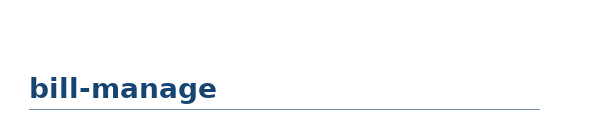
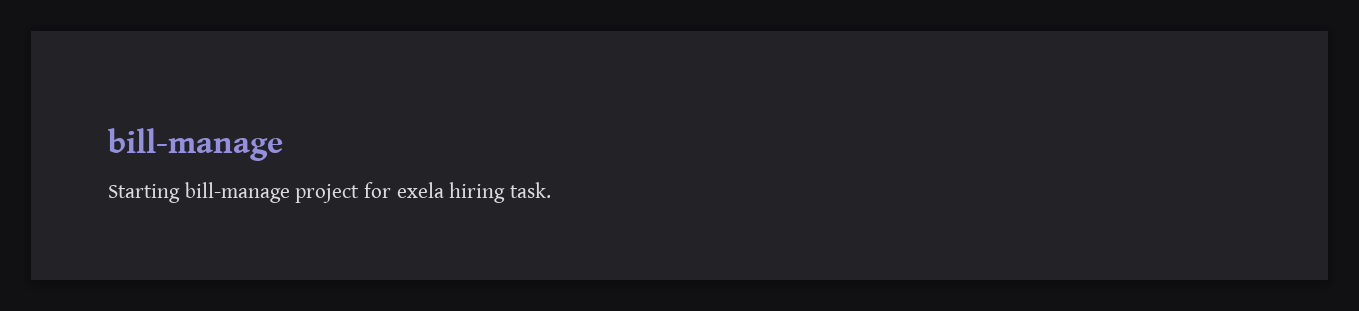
[29,77,217,104] bill-manage -> [108,128,283,161] [108,182,552,203] bill-manage // Starting bill-manage project for exela hiring task.

